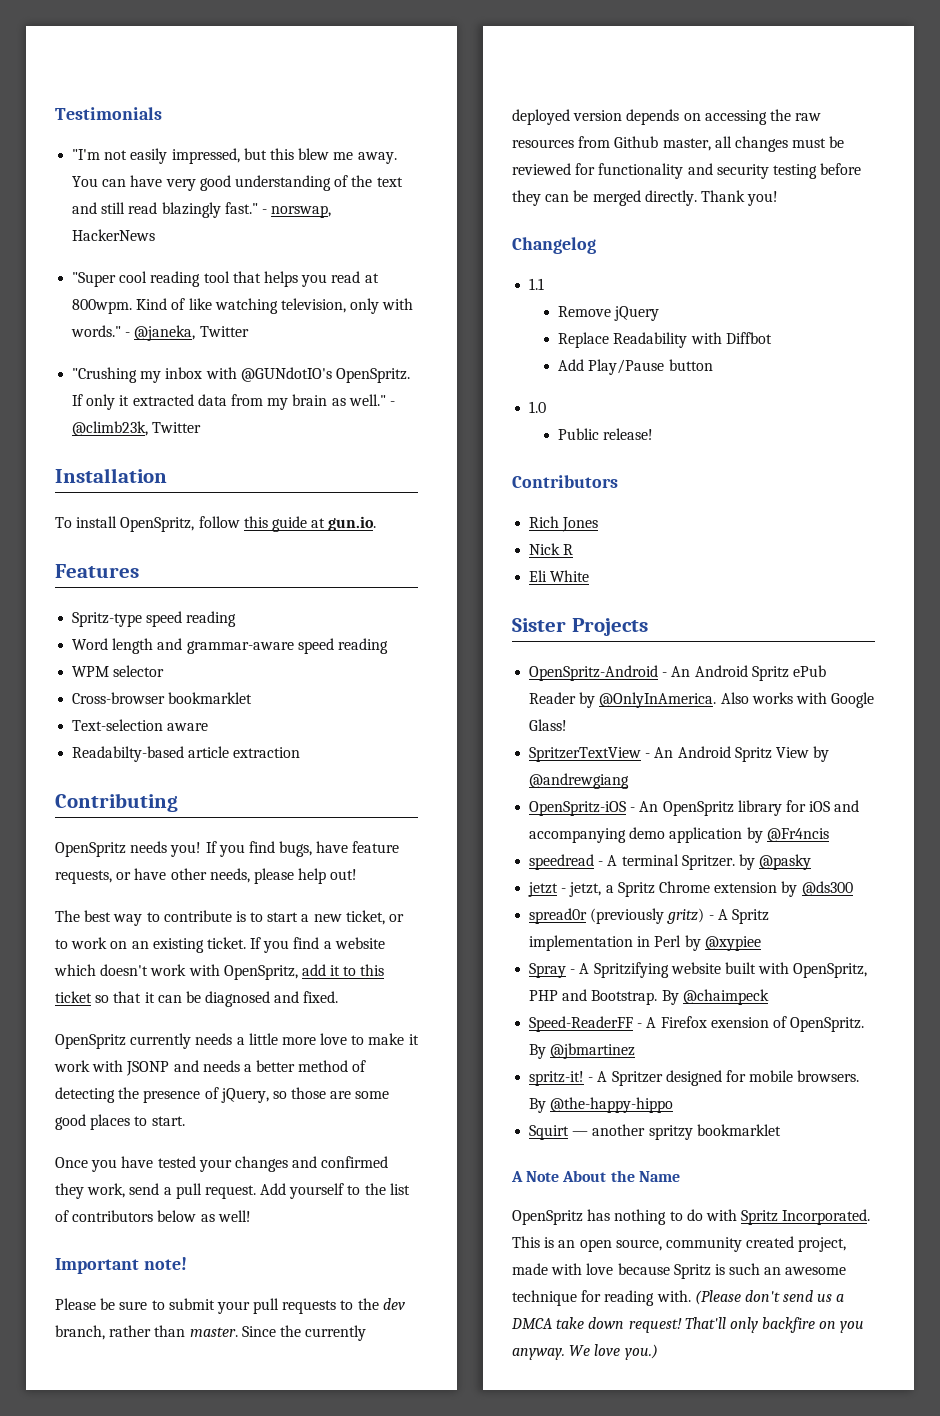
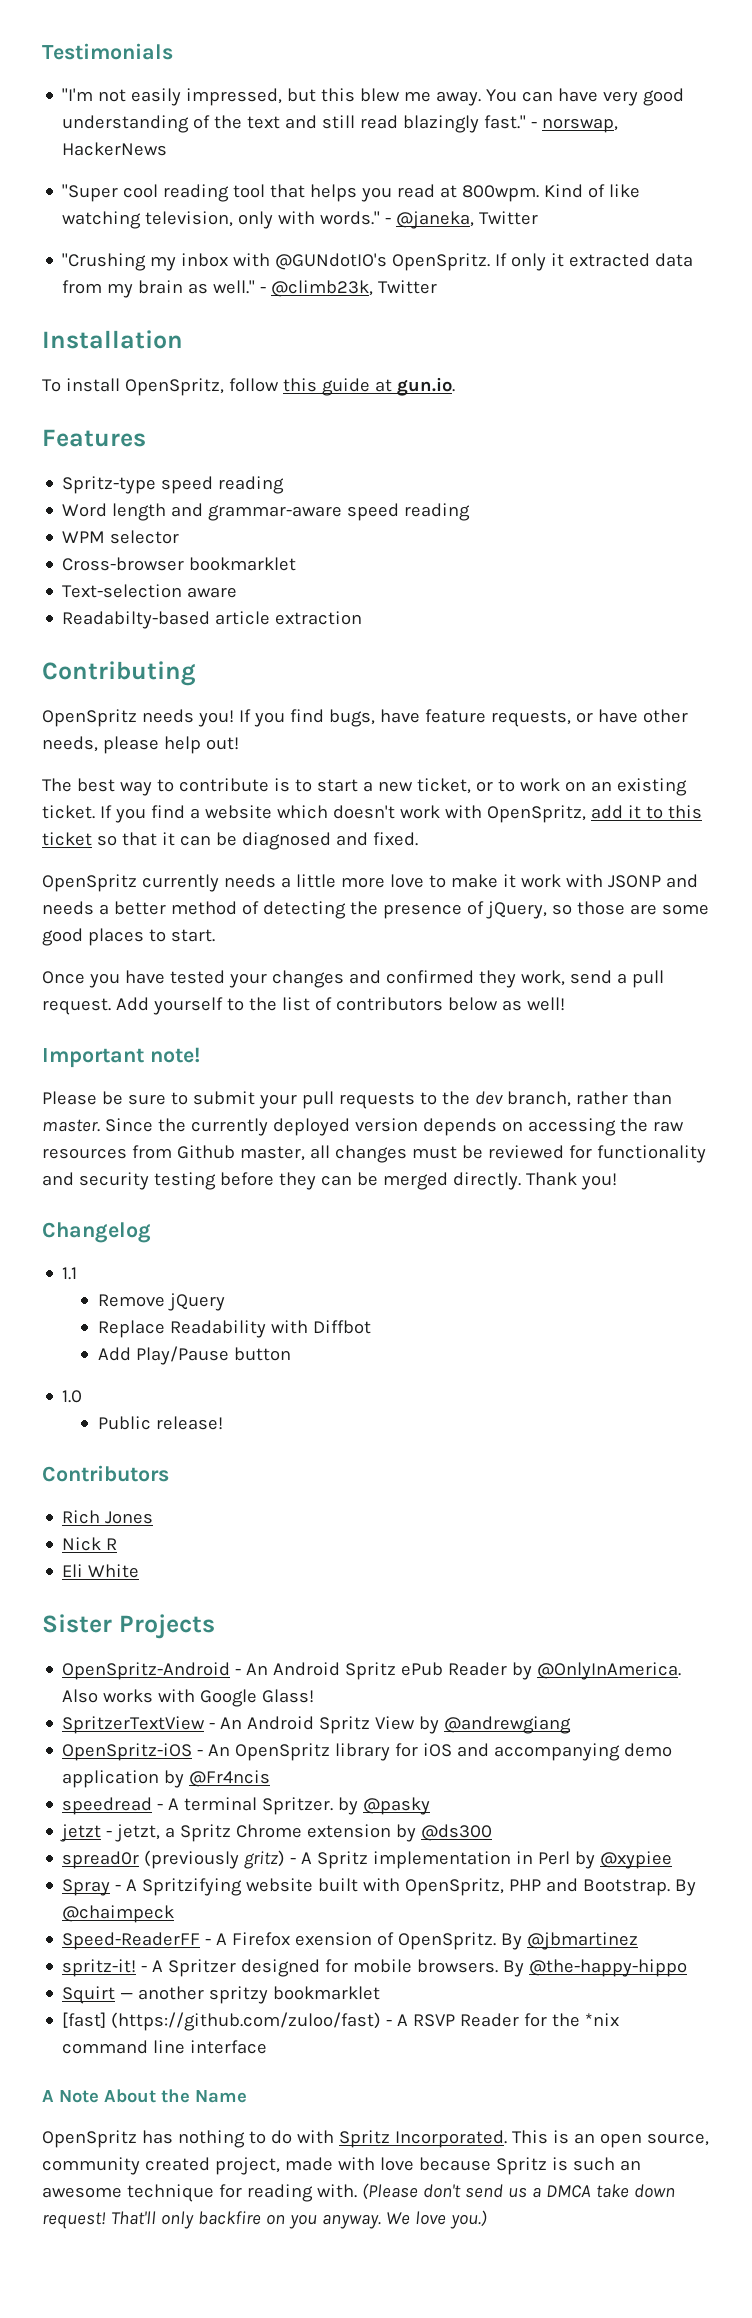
(781, 1130) none -> [62,2012,620,2031] [62,2040,268,2054] // [fast] (https://github.com/zuloo/fast) - A RSVP Reader for the *nix command line interface

